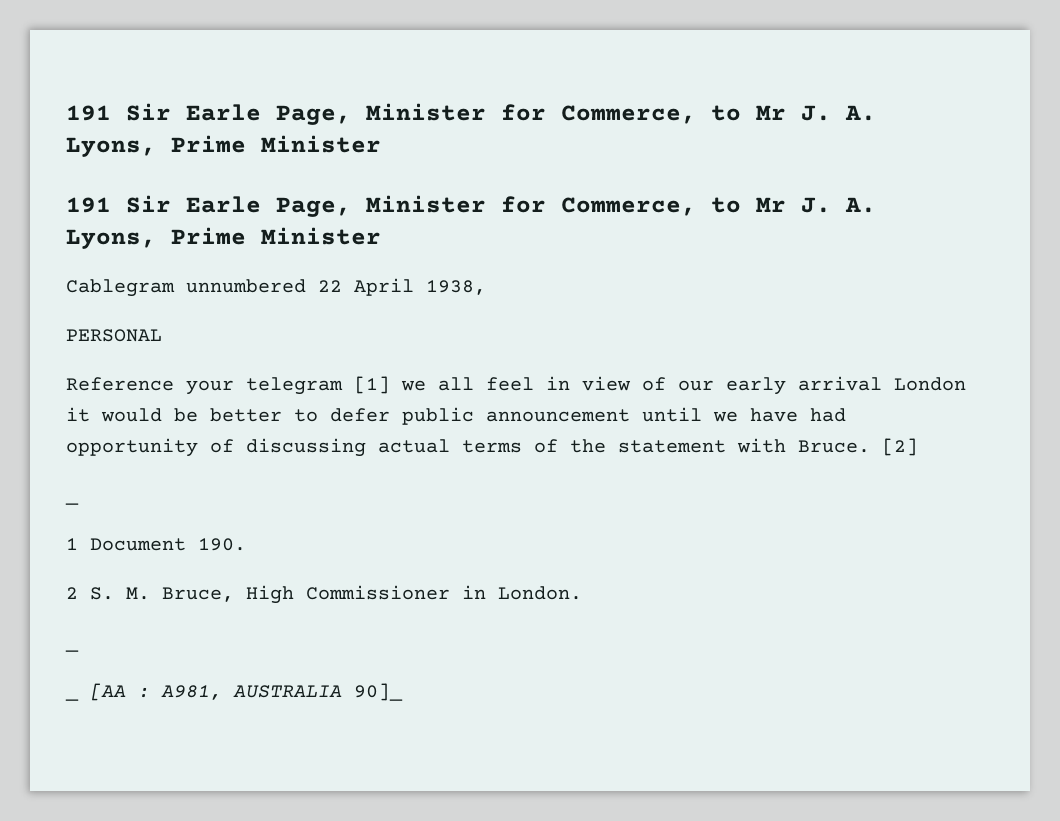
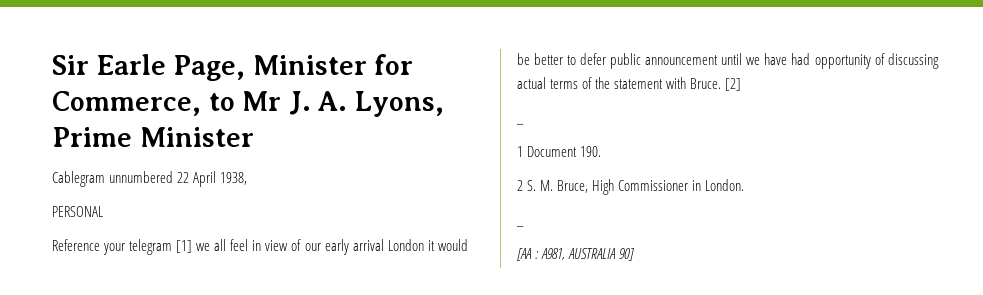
[66,103,876,125] [66,135,381,157] [66,197,111,213] 191 Sir Earle Page, Minister for Commerce, to Mr J. A. Lyons, Prime Minister // 191 -> (52, 65) none
[65,697,79,701] _ -> (524, 226) none
[354,683,403,701] 90]_ -> [619,248,635,261] 90]

